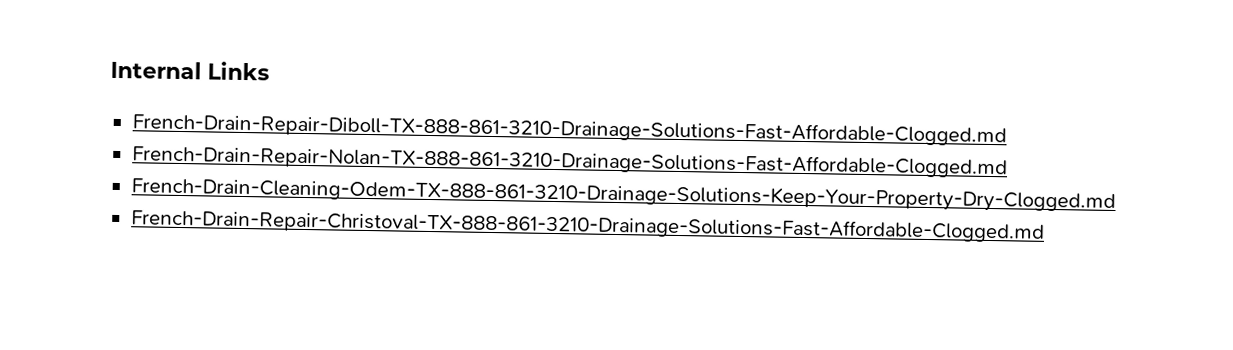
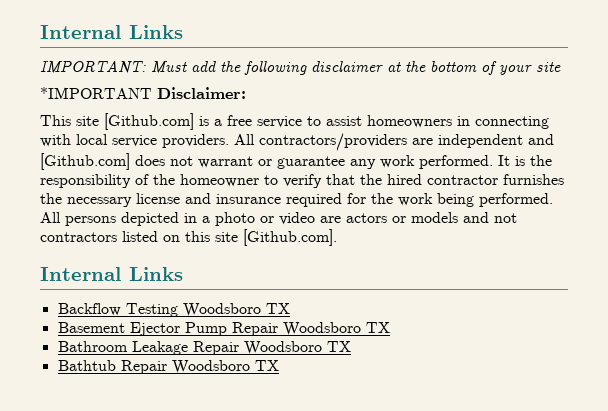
[110,60,270,81] [131,113,1007,147] [131,145,1008,179] [130,177,1116,214] [130,209,1045,243] Internal Links // French-Drain-Repair-Diboll-TX-888-861-3210-Drainage-Solutions-Fast-Affordable-Clogged.md // French-Drain-Repair-Nolan-TX-888-861-3210-Drainage-Solutions-Fast-Affordable-Clogged.md // French-Drain-Cleaning-Odem-TX-888-861-3210-Drainage-Solutions-Keep-Your-Property-Dry-Clogged.md // French-Drain-Repair-Christoval-TX-888-861-3210-Drainage-Solutions-Fast-Affordable-Clogged.md -> [40,25,183,39] [40,60,561,75] [40,87,246,99] [40,113,549,130] [40,133,554,151] [40,153,552,170] [40,174,564,188] [40,193,553,207] [40,212,517,226] [40,229,337,246] [40,267,183,281] [57,303,290,317] [57,322,390,336] [57,341,351,355] [57,360,279,374] Internal Links // IMPORTANT: Must add the following disclaimer at the bottom of your site // *IMPORTANT Disclaimer: // This site [Github.com] is a free service to assist homeowners in connecting with local service providers. All contractors/providers are independent and [Github.com] does not warrant or guarantee any work performed. It is the responsibility of the homeowner to verify that the hired contractor furnishes the necessary license and insurance required for the work being performed. All persons depicted in a photo or video are actors or models and not contractors listed on this site [Github.com]. // Internal Links // Backflow Testing Woodsboro TX // Basement Ejector Pump Repair Woodsboro TX // Bathroom Leakage Repair Woodsboro TX // Bathtub Repair Woodsboro TX

